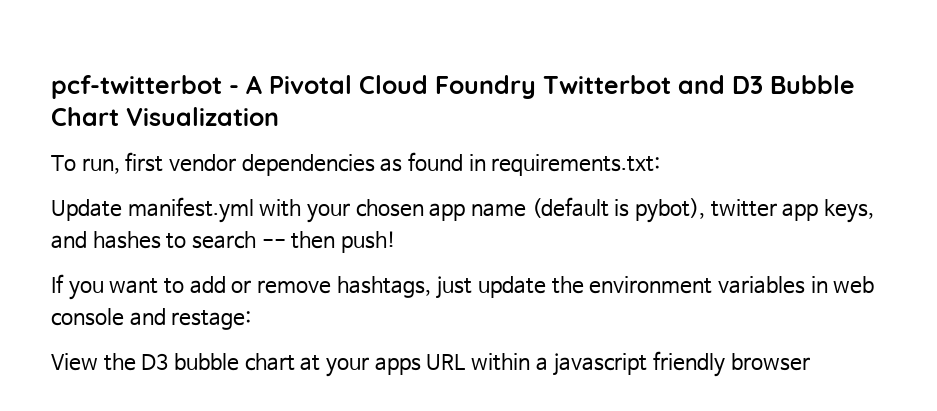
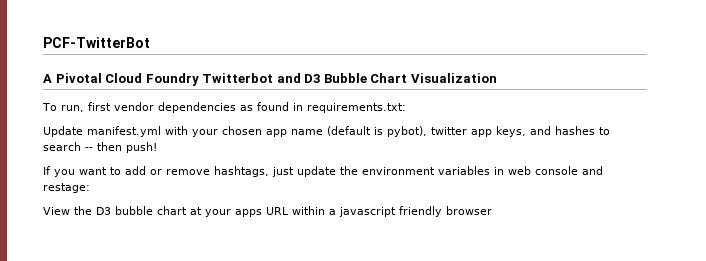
[51,75,239,99] pcf-twitterbot - -> [43,37,150,48] PCF-TwitterBot //

